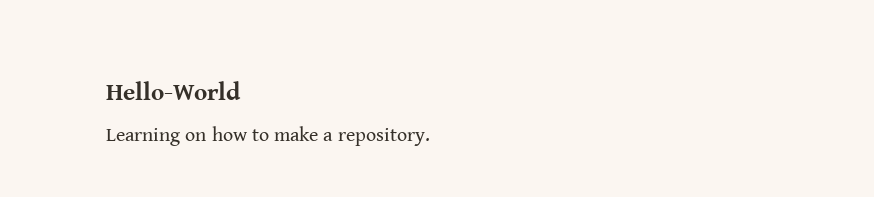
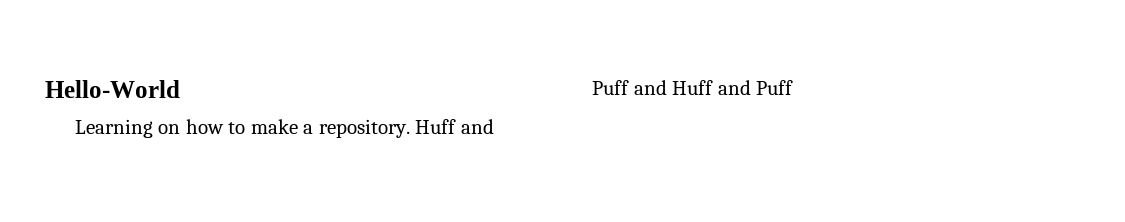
(430, 137) none -> [415,119,494,134] [592,80,794,95] Huff and Puff and Huff and Puff

